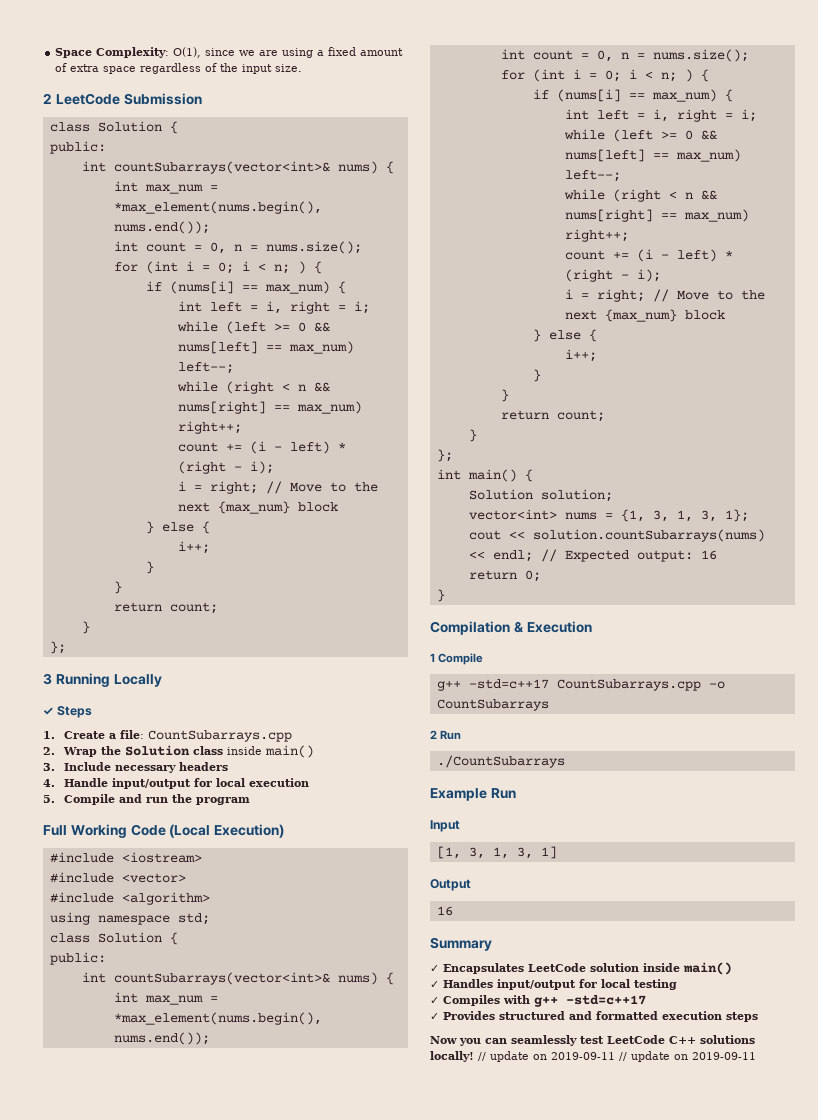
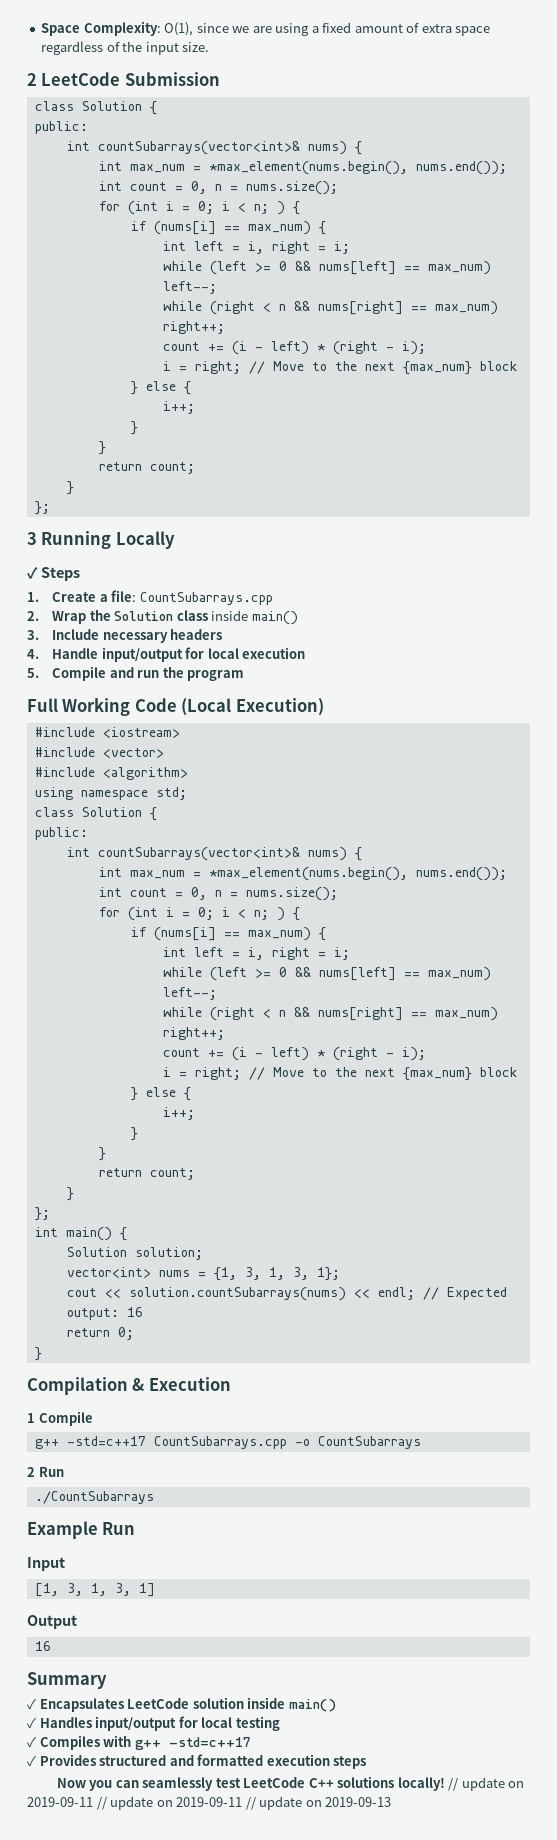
(756, 1056) none -> [245,1796,392,1810] // update on 2019-09-13

